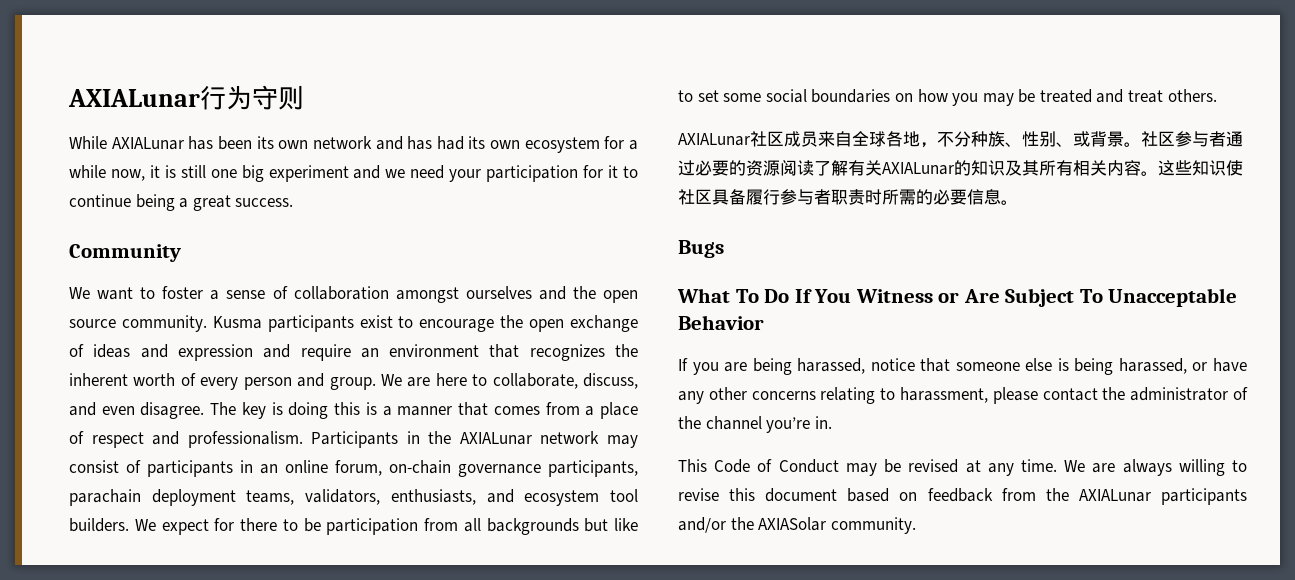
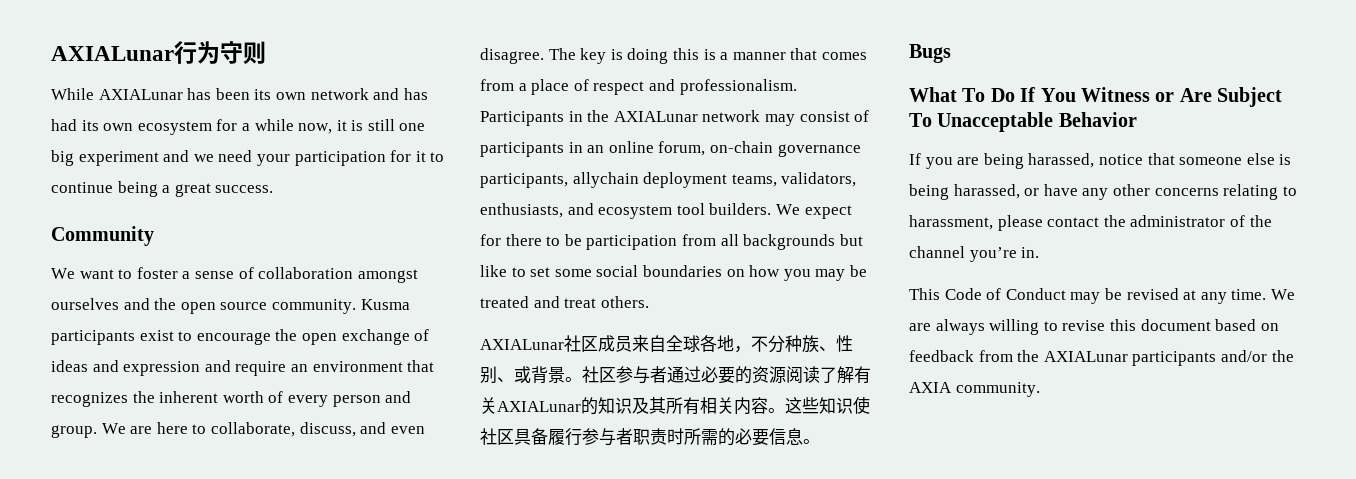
[69,489,141,506] parachain -> [572,172,639,188] allychain
[758,517,827,531] AXIASolar -> [909,382,952,393] AXIA

